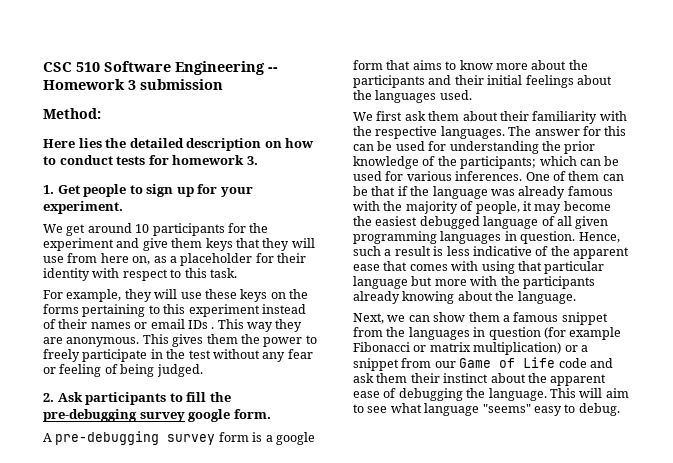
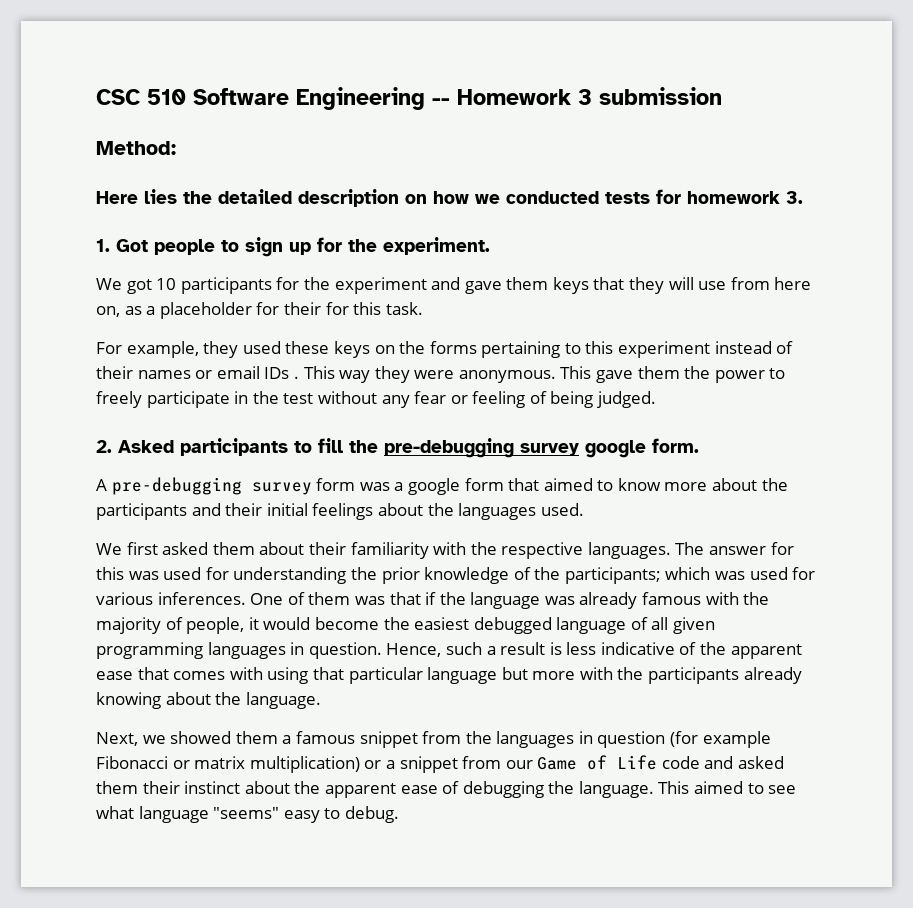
[43,155,113,165] to conduct -> [475,191,599,204] we conducted
[57,185,80,194] Get -> [116,239,148,252] Got
[220,187,253,197] your -> [348,239,377,252] the
[66,223,132,236] get around -> [126,279,152,294] got
[142,238,168,251] give -> [464,281,502,294] gave
[43,268,182,281] identity with respect to -> [325,302,349,315] for
[154,289,202,299] will use -> [242,341,281,354] used
[43,337,63,344] are -> [414,370,455,379] were
[172,334,204,347] gives -> [596,370,634,383] gave
[57,392,83,402] Ask -> [118,440,174,453] Asked
[252,432,263,442] is -> [359,482,390,491] was
[412,60,442,70] aims -> [543,478,593,491] aimed
[404,111,426,121] ask -> [162,542,209,555] asked
[353,141,393,151] can be -> [128,571,159,580] was
[579,156,620,166] can be -> [715,571,746,580] was
[602,174,624,181] [353,186,368,196] can be -> [354,596,385,605] was
[534,204,562,214] may -> [263,617,311,630] would
[408,312,466,322] can show -> [170,731,232,744] showed
[353,373,374,383] ask -> [738,756,785,769] asked
[579,388,629,398] will aim -> [694,781,744,794] aimed

